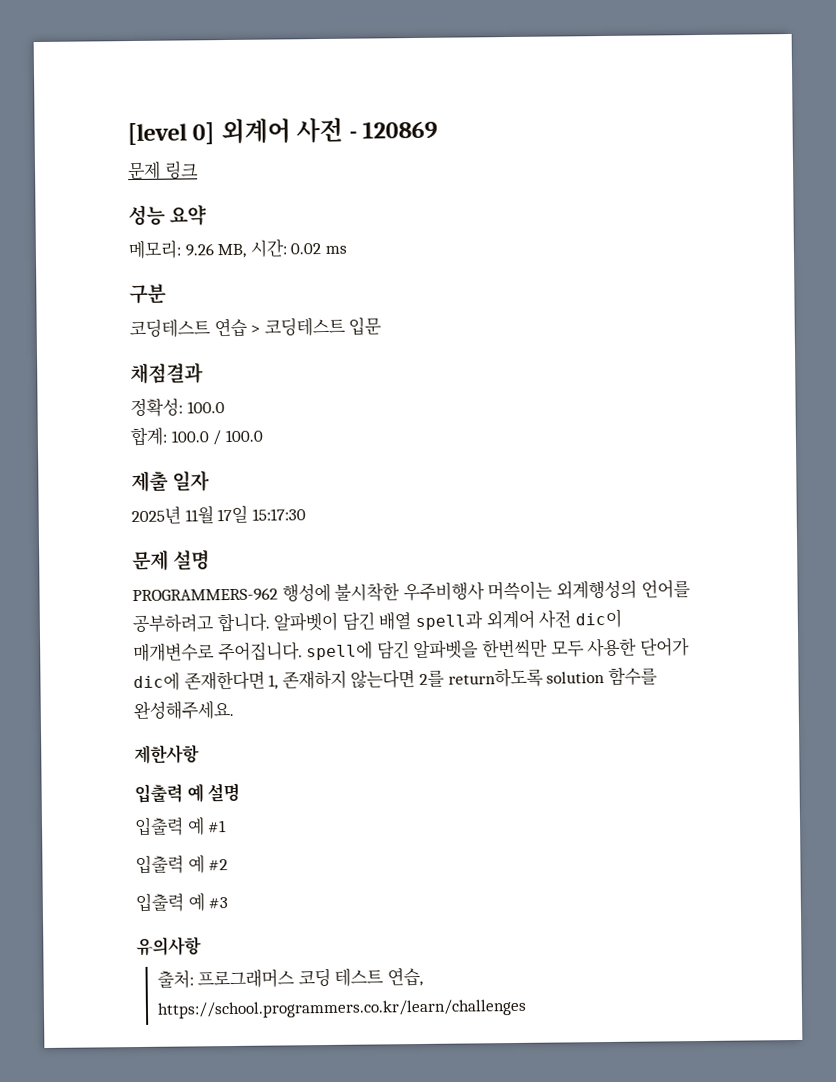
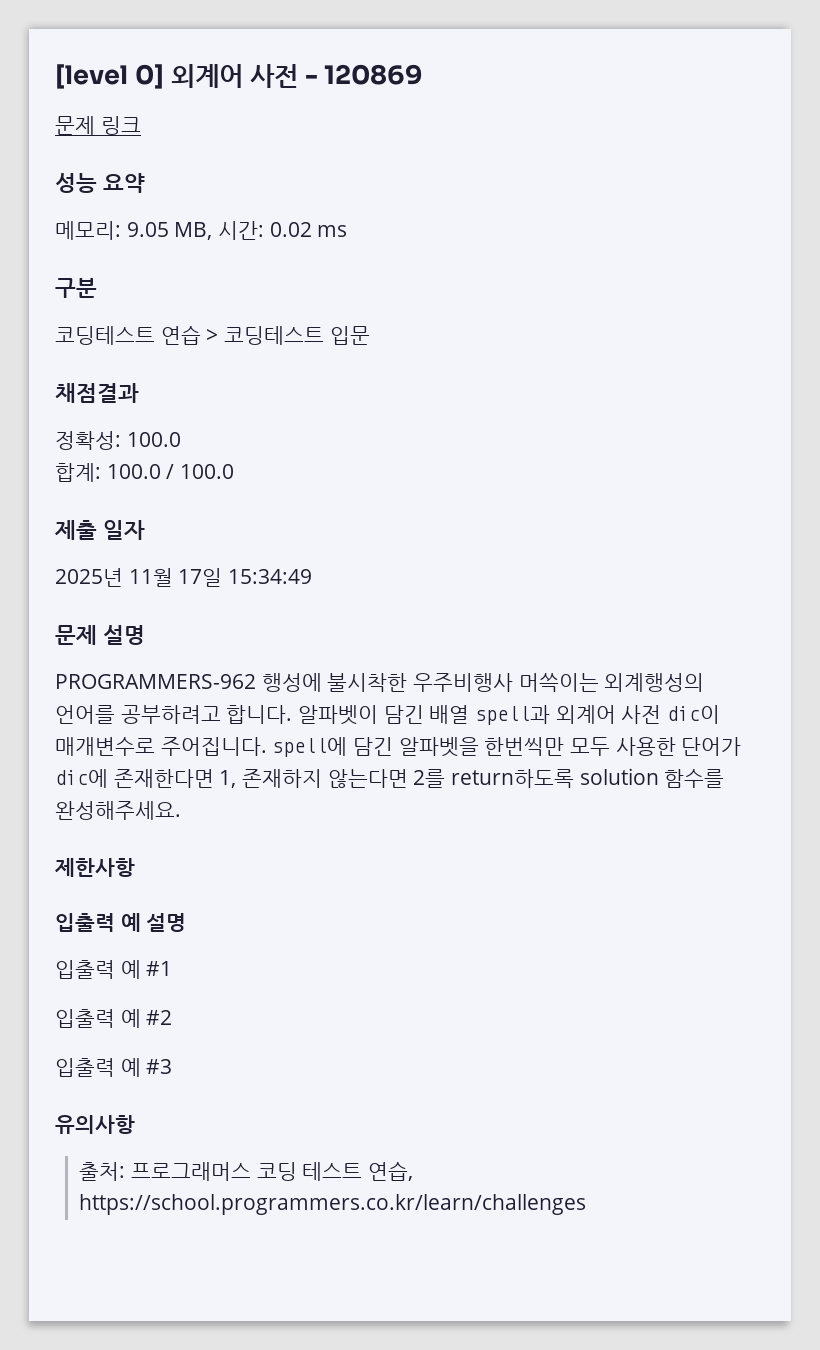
[184,243,214,257] 9.26 -> [126,222,169,237] 9.05
[251,508,306,521] 15:17:30 -> [228,569,313,584] 15:34:49

